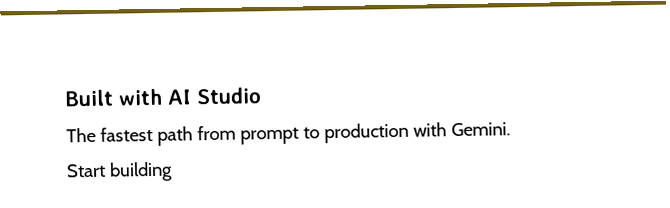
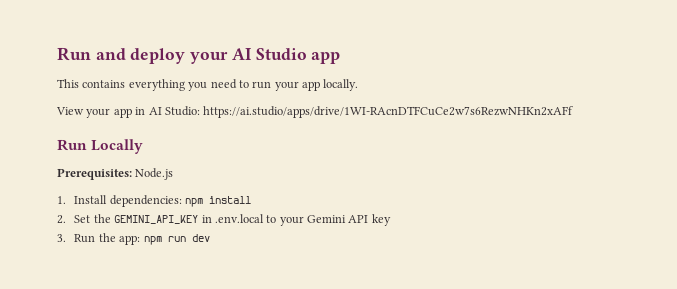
[65,87,261,107] [66,122,511,146] [66,161,173,182] Built with AI Studio // The fastest path from prompt to production with Gemini. // Start building -> [57,47,341,64] [57,79,359,91] [56,106,574,118] [57,139,144,154] [57,168,174,180] [57,195,252,207] [57,214,391,226] [57,233,210,245] Run and deploy your AI Studio app // This contains everything you need to run your app locally. // View your app in AI Studio: https://ai.studio/apps/drive/1WI-RAcnDTFCuCe2w7s6RezwNHKn2xAFf // Run Locally // Prerequisites: Node.js // 1. Install dependencies: npm install // 2. Set the GEMINI_API_KEY in .env.local to your Gemini API key // 3. Run the app: npm run dev

